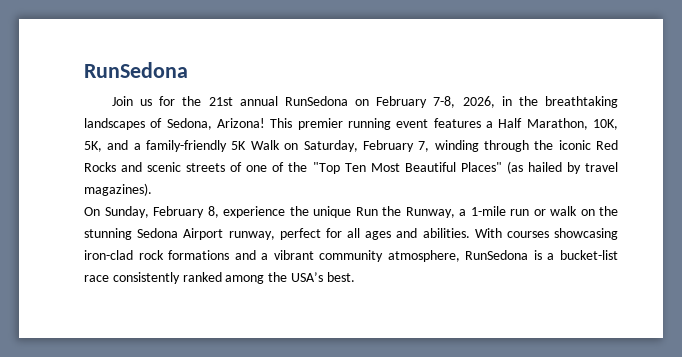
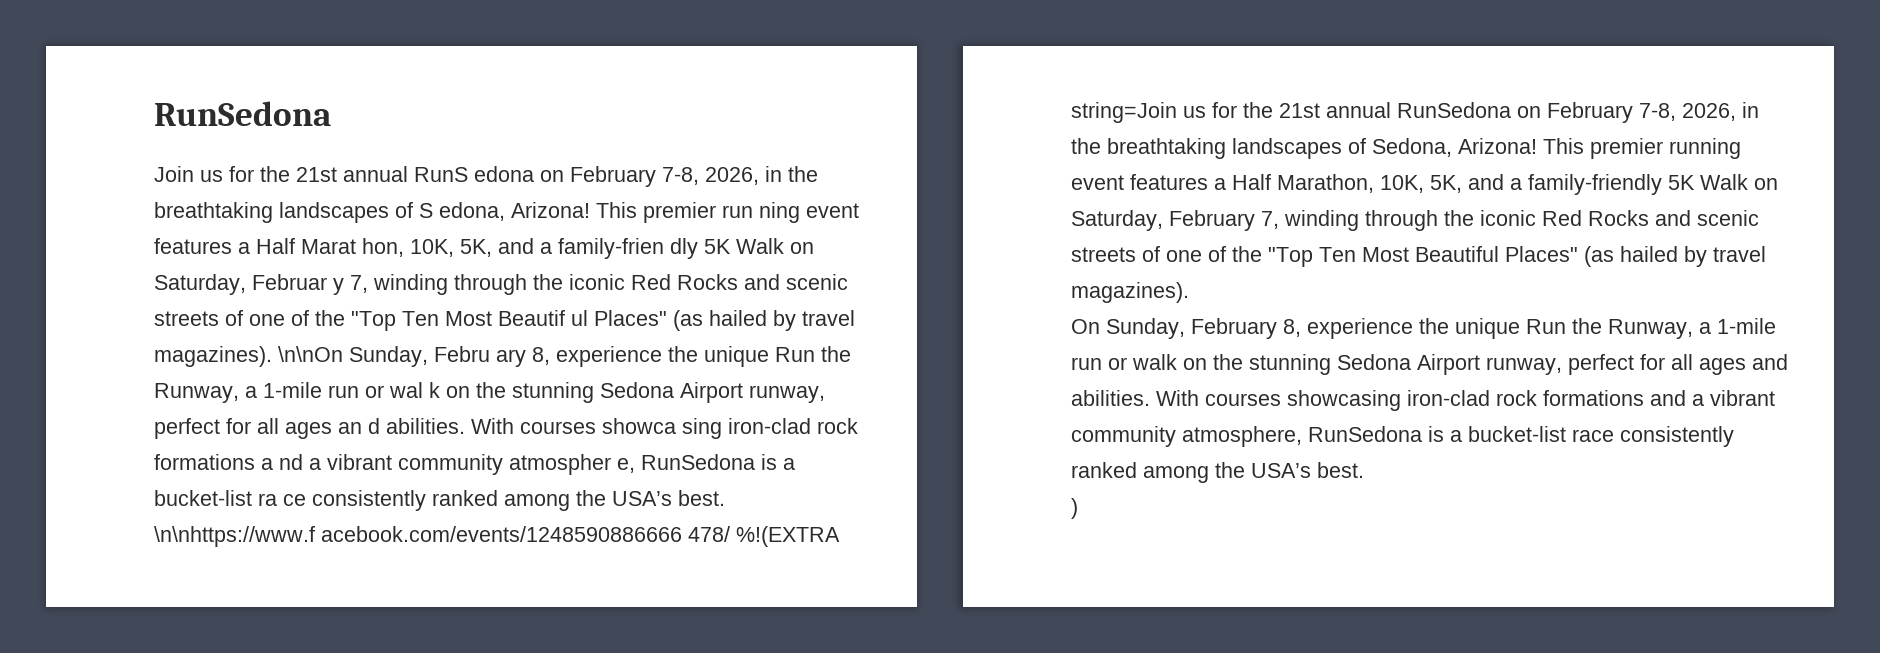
(278, 101) none -> [414,166,818,187] [154,202,859,223] [154,238,814,259] [154,274,848,295] [154,310,855,331] [154,346,851,367] [154,382,825,403] [154,418,858,439] [154,454,795,475] [154,490,725,511] [154,526,840,547] [1071,102,1391,123] RunS edona on February 7-8, 2026, in the breathtaking landscapes of S edona, Arizona! This premier run ning event features a Half Marat hon, 10K, 5K, and a family-frien dly 5K Walk on Saturday, Februar y 7, winding through the iconic Red Rocks and scenic streets of one of the "Top Ten Most Beautif ul Places" (as hailed by travel magazines). \n\nOn Sunday, Febru ary 8, experience the unique Run the Runway, a 1-mile run or wal k on the stunning Sedona Airport runway, perfect for all ages an d abilities. With courses showca sing iron-clad rock formations a nd a vibrant community atmospher e, RunSedona is a bucket-list ra ce consistently ranked among the USA’s best. \n\nhttps://www.f acebook.com/events/1248590886666 478/ %!(EXTRA string=Join us for the 21st annual
(355, 277) none -> [1071,498,1078,519] // )

